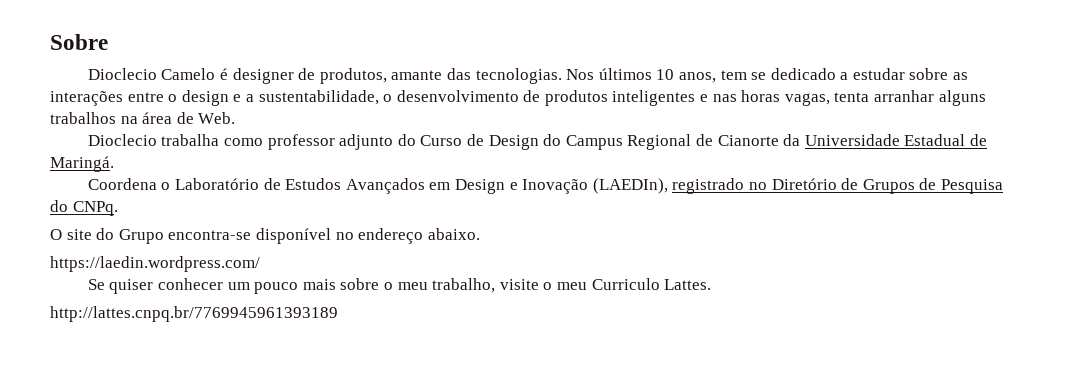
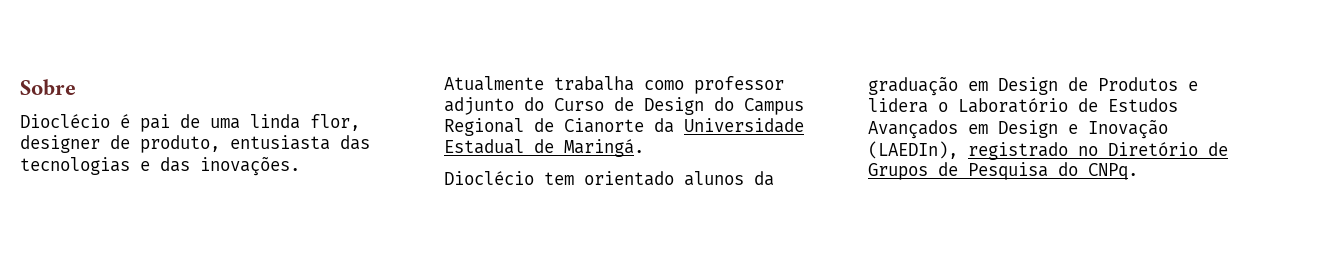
[87,68,969,84] [50,90,986,106] [50,112,236,124] [87,134,157,146] Dioclecio Camelo é designer de produtos, amante das tecnologias. Nos últimos 10 anos, tem se dedicado a estudar sobre as interações entre o design e a sustentabilidade, o desenvolvimento de produtos inteligentes e nas horas vagas, tenta arranhar alguns trabalhos na área de Web. // Dioclecio -> [20,114,360,132] [20,135,370,153] [20,156,300,176] [444,76,544,91] Dioclécio é pai de uma linda flor, designer de produto, entusiasta das tecnologias e das inovações. Atualmente
[87,178,157,190] Coordena -> [444,171,774,186] [868,76,1198,96] [868,98,928,113] Dioclécio tem orientado alunos da graduação em Design de Produtos e lidera
[50,228,480,244] [50,256,260,272] [87,278,712,294] [50,306,338,322] // O site do Grupo encontra-se disponível no endereço abaixo. // https://laedin.wordpress.com/ // Se quiser conhecer um pouco mais sobre o meu trabalho, visite o meu Curriculo Lattes. // http://lattes.cnpq.br/7769945961393189 -> (1138, 171) none

